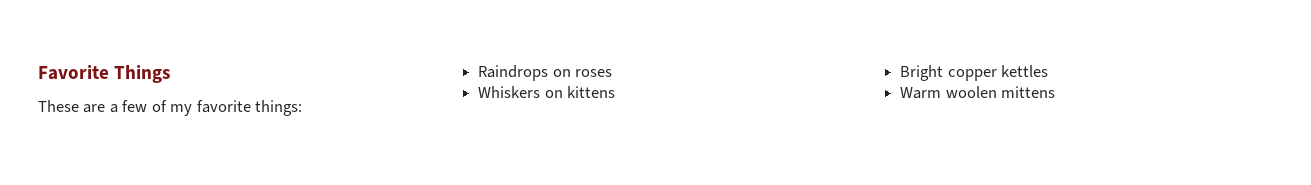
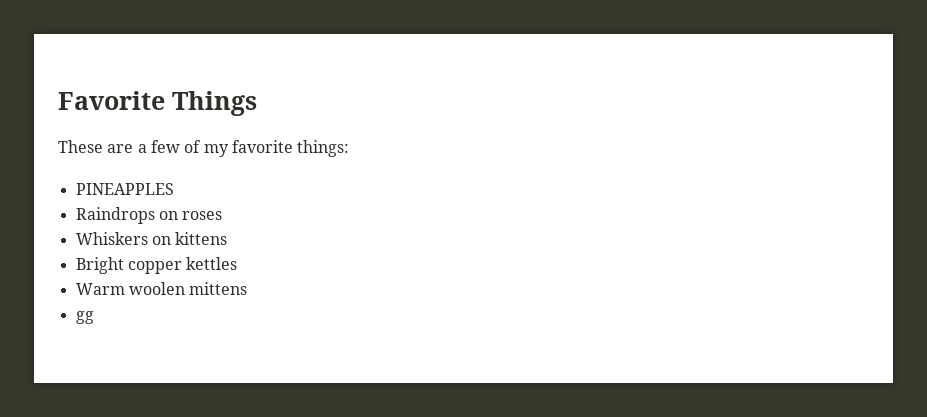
(303, 108) none -> [75,183,174,195] // PINEAPPLES
(1056, 92) none -> [75,311,94,324] // gg

